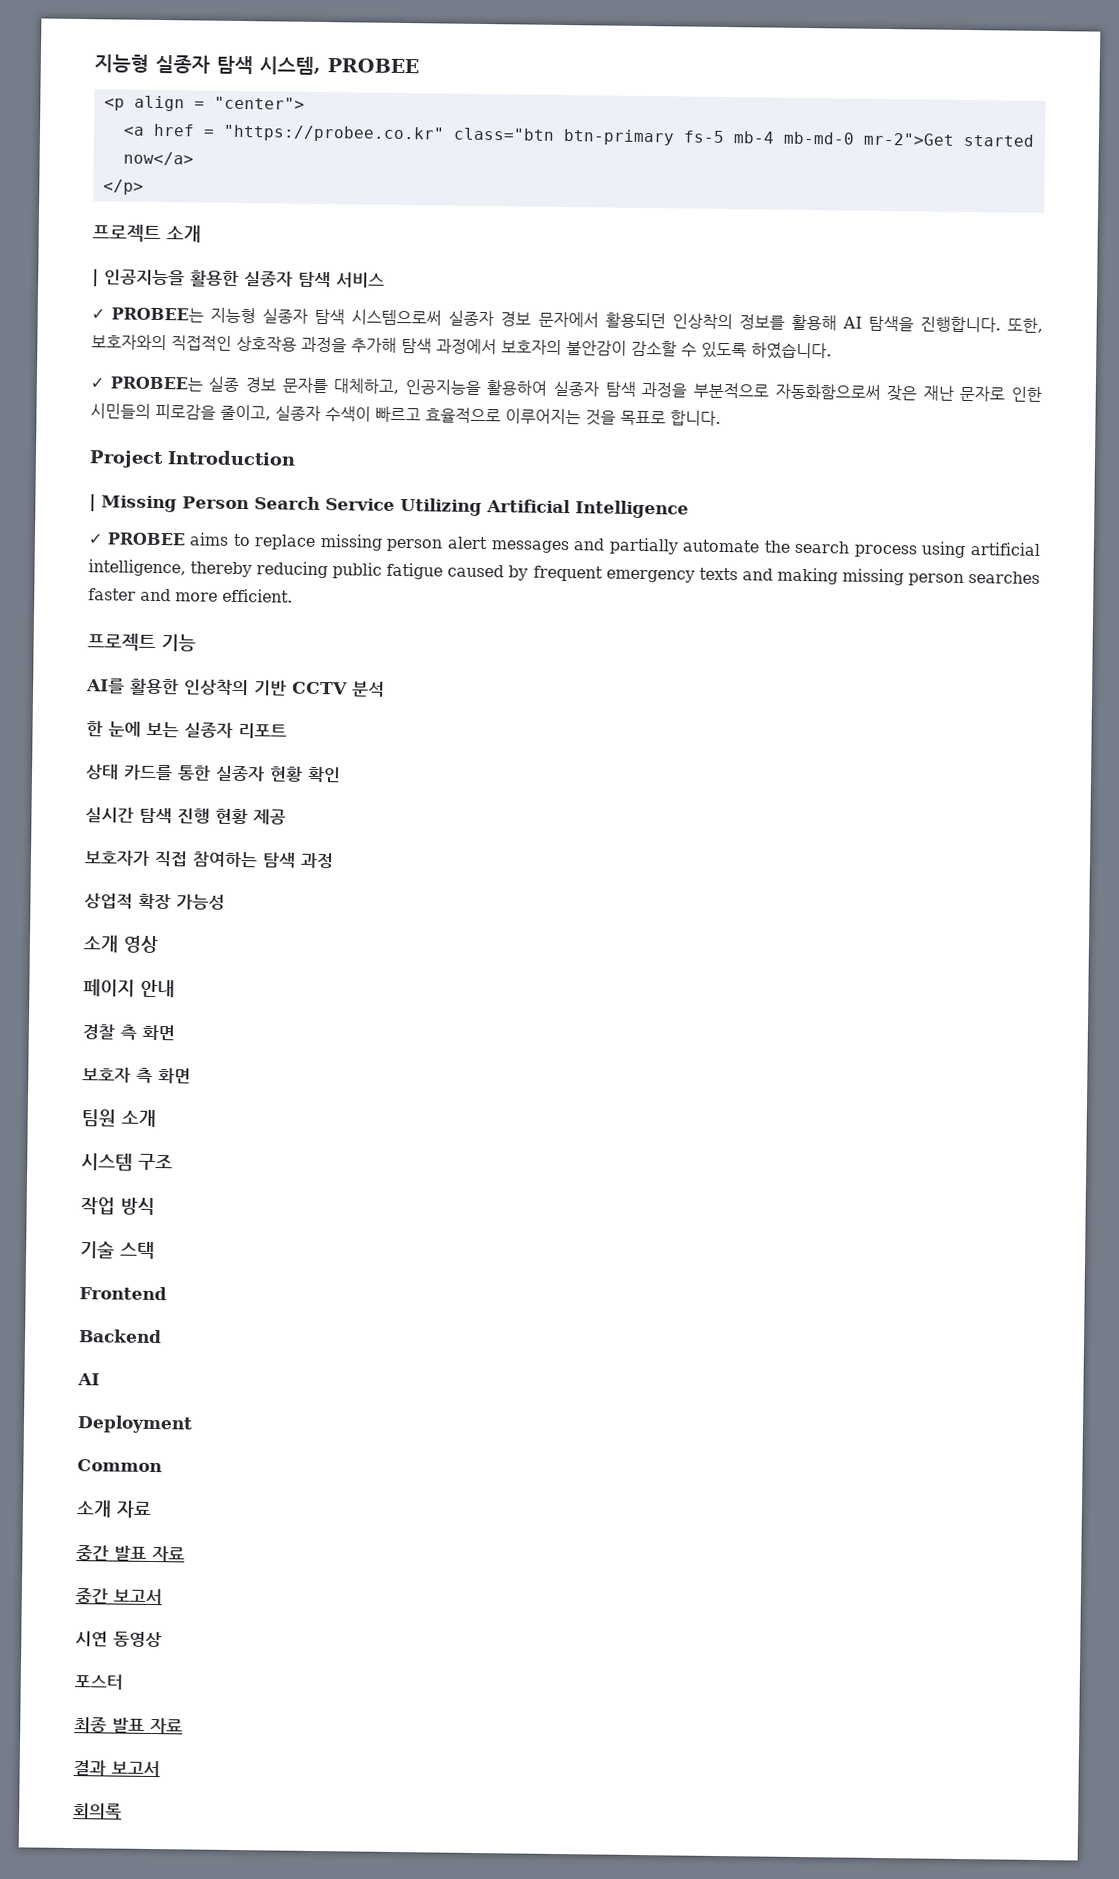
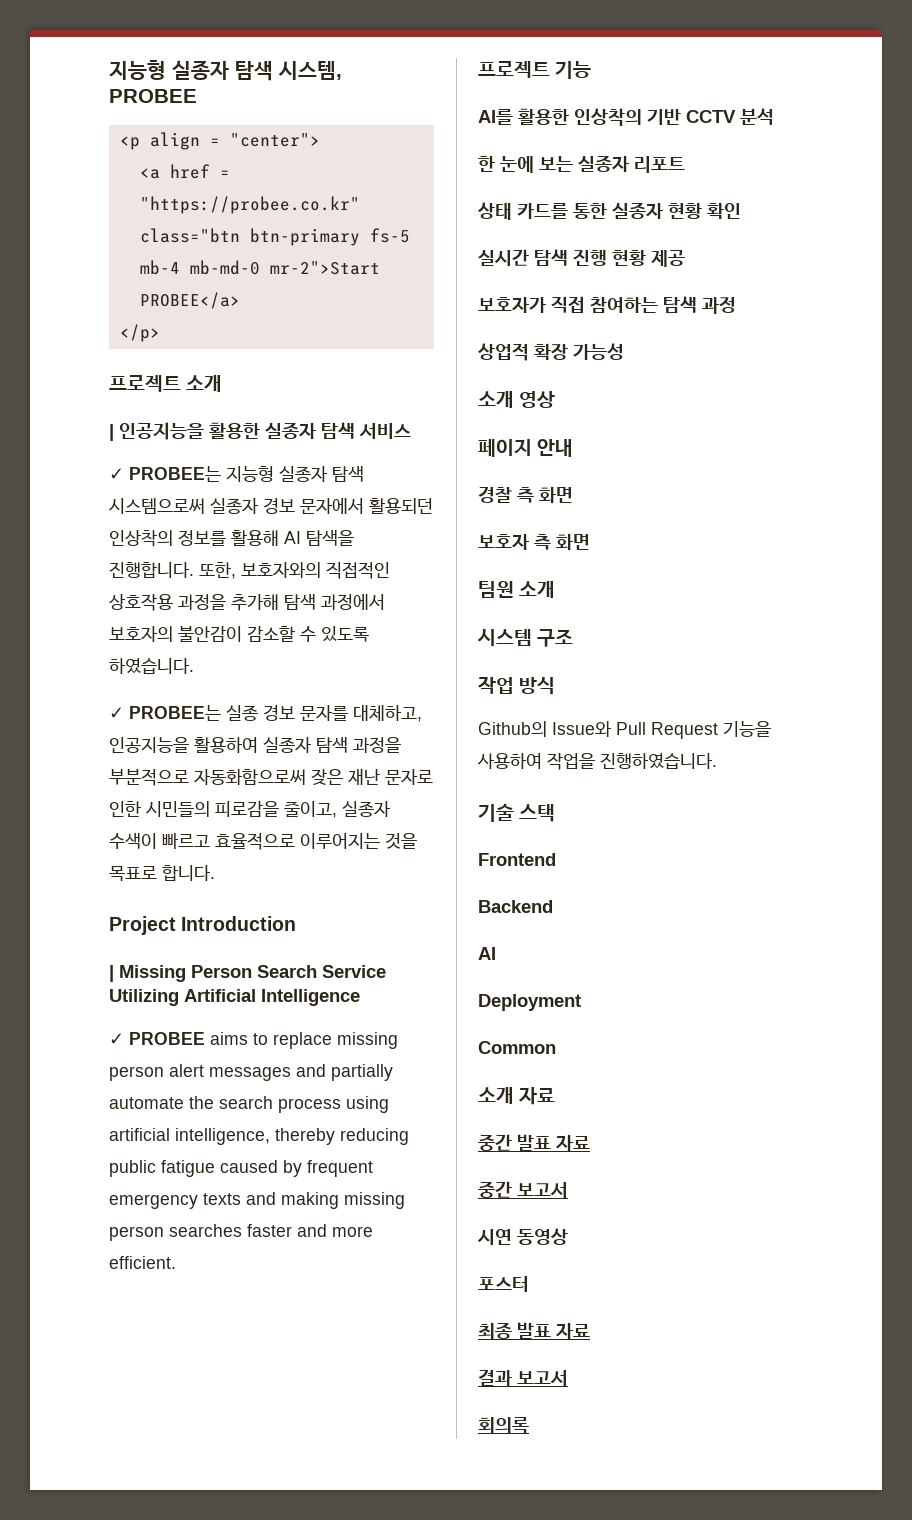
[862,132,1035,147] [122,151,194,166] mr-2">Get started now</a> -> [269,261,380,275] [139,292,240,309] mr-2">Start PROBEE</a>
(155, 1206) none -> [478,721,771,739] [477,752,717,770] // Github의 Issue와 Pull Request 기능을 사용하여 작업을 진행하였습니다.

